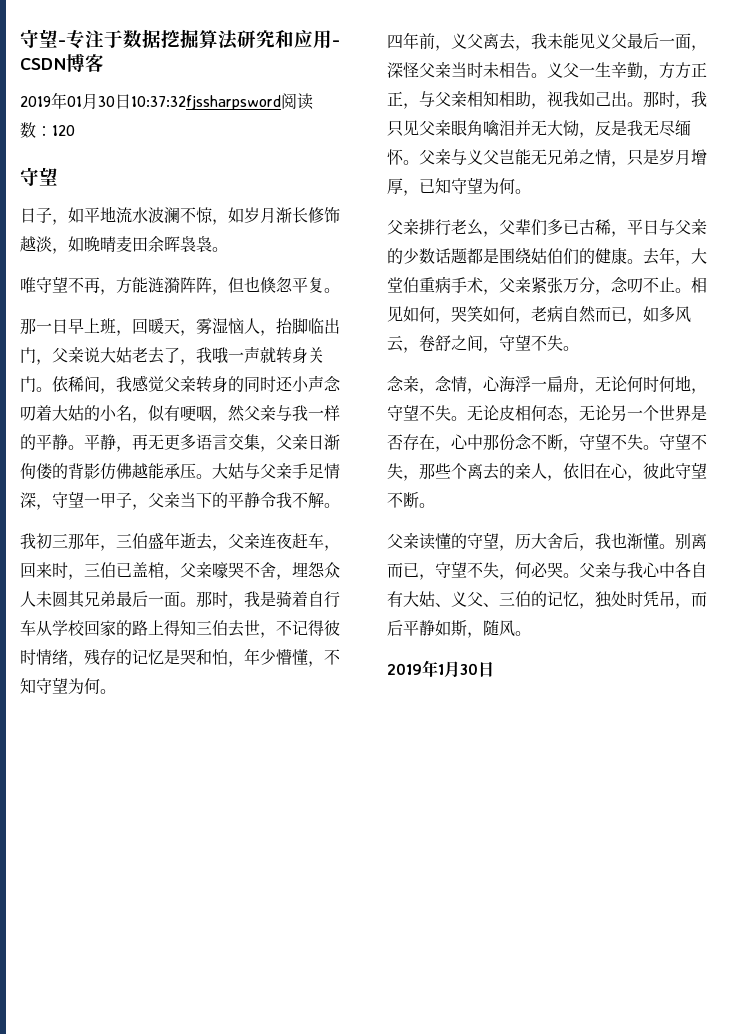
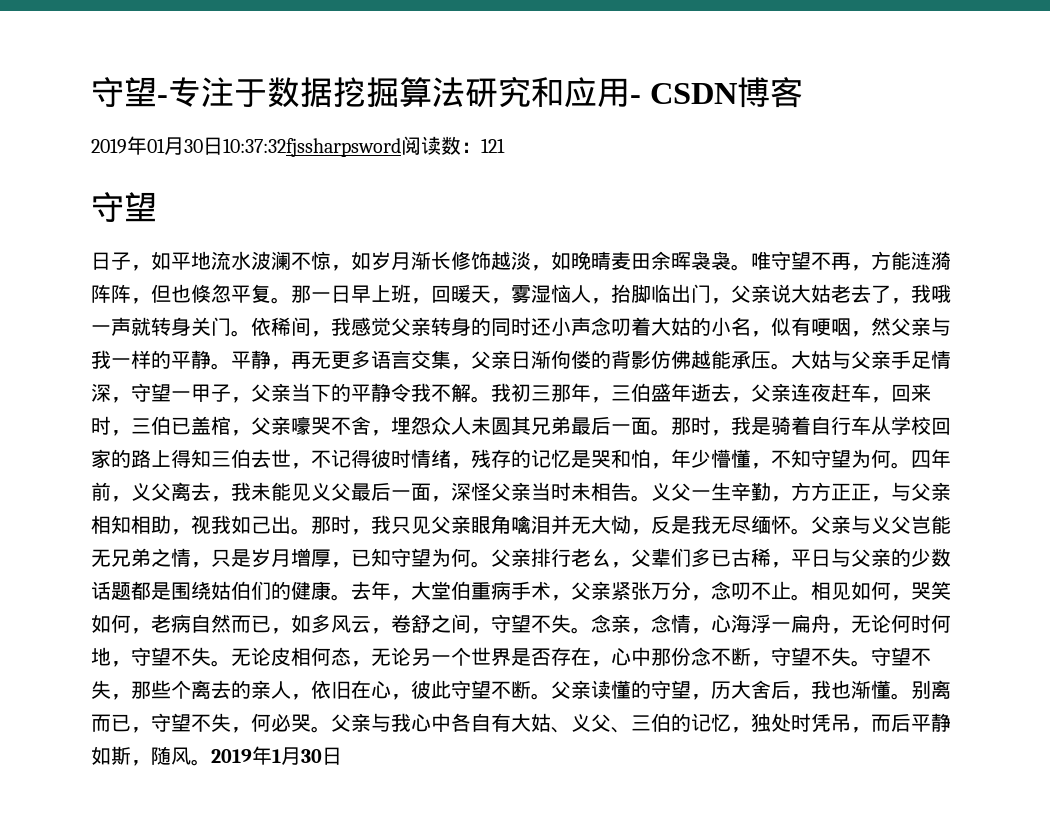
[52,125,75,136] 120 -> [481,138,505,153] 121
(228, 249) // -> (751, 267) none
(340, 290) // -> (291, 300) none
(340, 505) // -> (491, 399) none
(116, 691) // -> (911, 465) none
(531, 191) // -> (491, 564) none
(579, 348) // -> (591, 630) none
(435, 505) // -> (551, 696) none
(531, 633) // -> (211, 762) none

